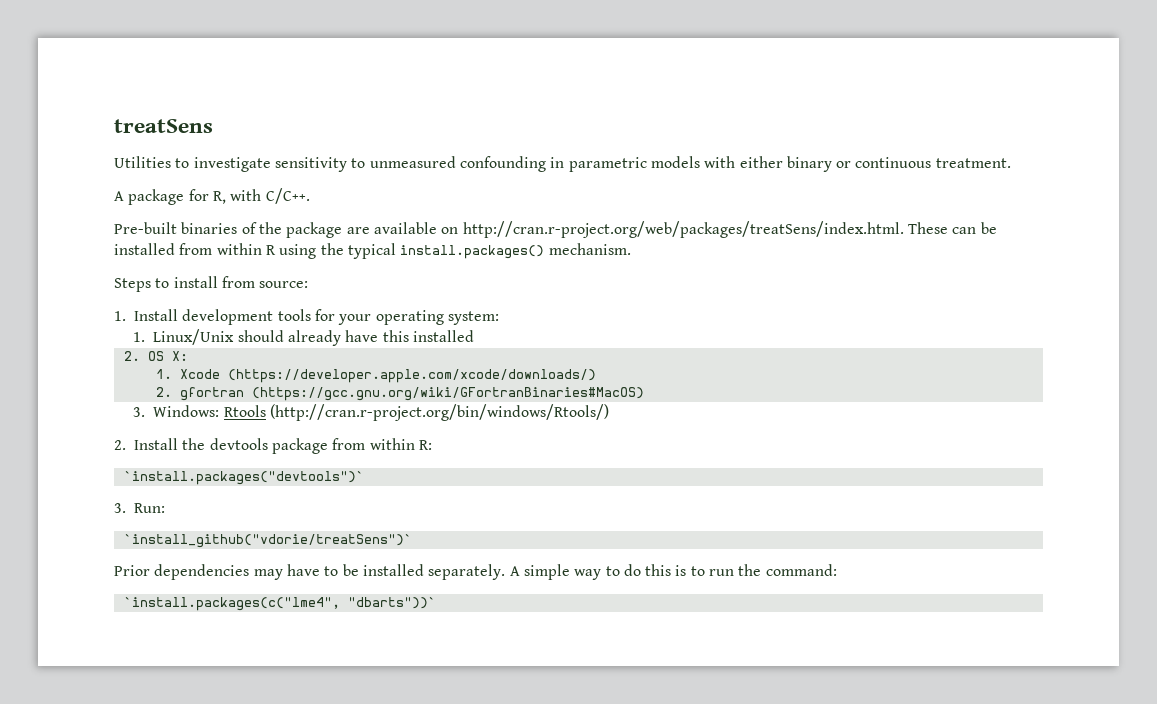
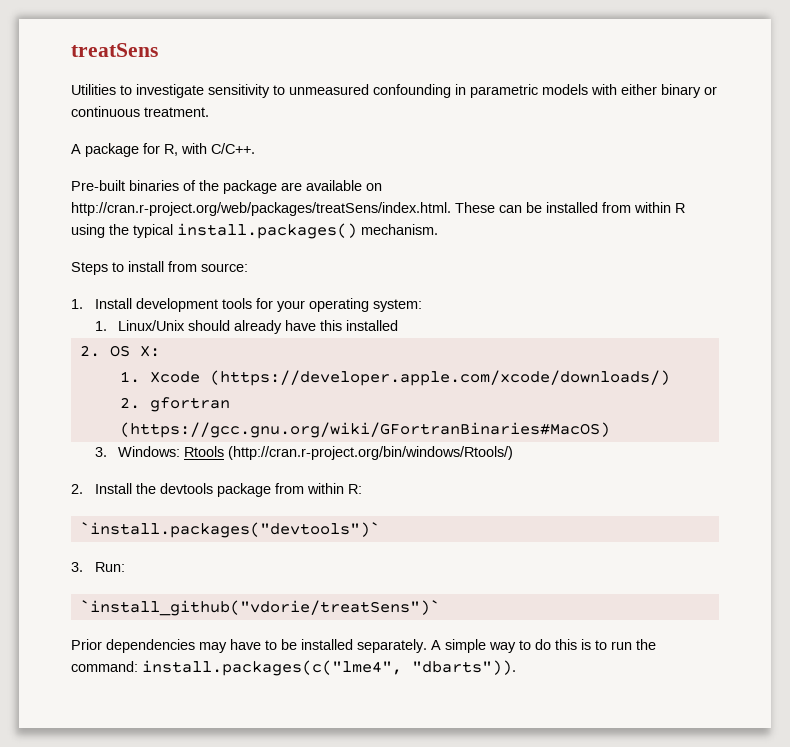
[123,597,436,611] // `install.packages(c("lme4", "dbarts"))` -> [142,660,516,676] install.packages(c("lme4", "dbarts")).

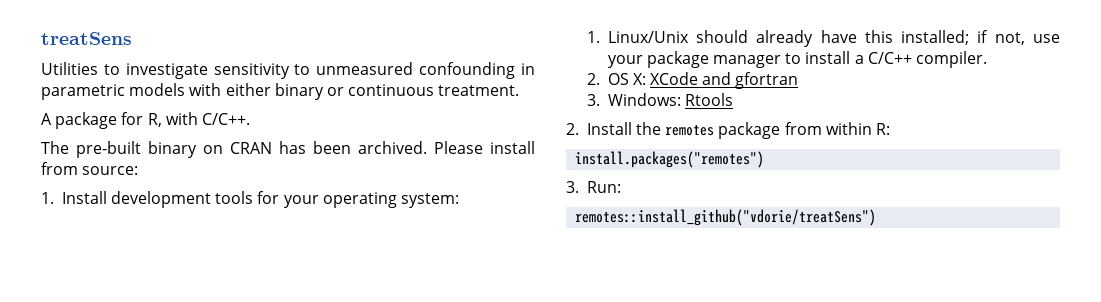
[71,180,382,194] [71,202,685,216] [71,223,438,239] [71,262,124,275] Pre-built binaries of the package are available on http://cran.r-project.org/web/packages/treatSens/index.html. These can be installed from within R using the typical install.packages() mechanism. // Steps to -> [41,141,483,158] The pre-built binary on CRAN has been archived. Please
[346,320,399,331] [79,345,160,357] [119,370,670,386] [119,397,230,412] [119,422,610,438] installed // 2. OS X: // 1. Xcode (https://developer.apple.com/xcode/downloads/) // 2. gfortran (https://gcc.gnu.org/wiki/GFortranBinaries#MacOS) -> [901,30,1060,45] [607,51,988,68] [586,72,799,89] installed; if not, use your package manager to install a C/C++ compiler. // 2. OS X: XCode and gfortran
[228,446,514,460] (http://cran.r-project.org/bin/windows/Rtools/) -> (733, 99) none
[159,483,213,494] devtools -> [665,125,715,136] remotes
[79,522,380,538] `install.packages("devtools")` -> [575,151,765,168] install.packages("remotes")
[79,600,440,616] [71,639,656,653] [71,660,516,676] `install_github("vdorie/treatSens")` // Prior dependencies may have to be installed separately. A simple way to do this is to run the command: install.packages(c("lme4", "dbarts")). -> [575,209,877,226] remotes::install_github("vdorie/treatSens")

